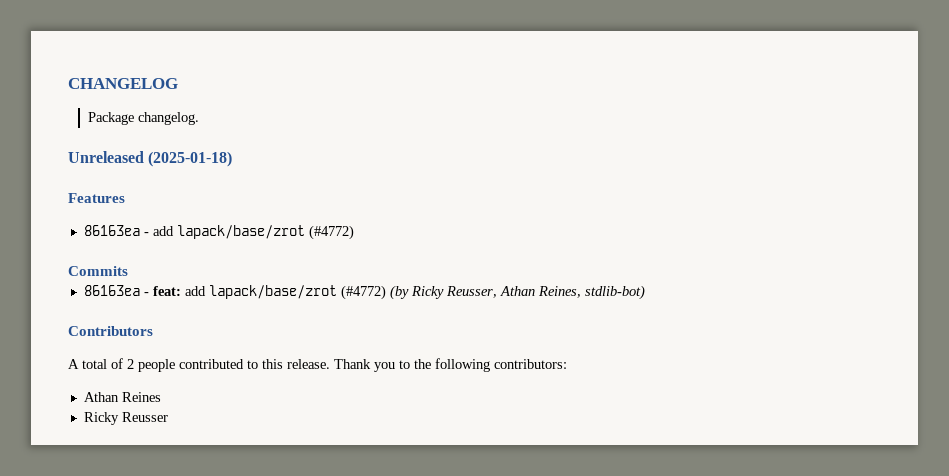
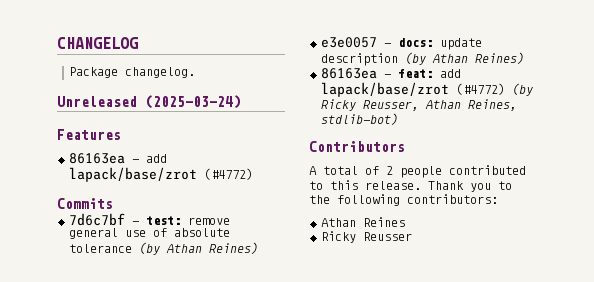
[148,151,233,167] (2025-01-18) -> [145,95,241,109] (2025-03-24)
(128, 271) none -> [68,213,230,226] [68,228,230,239] [68,242,258,255] [320,37,482,50] [320,52,524,66] // 7d6c7bf - test: remove general use of absolute tolerance (by Athan Reines) // e3e0057 - docs: update description (by Athan Reines)

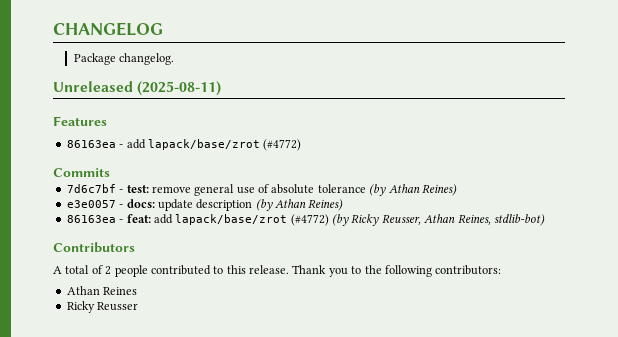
[145,95,241,109] (2025-03-24) -> [137,81,222,96] (2025-08-11)

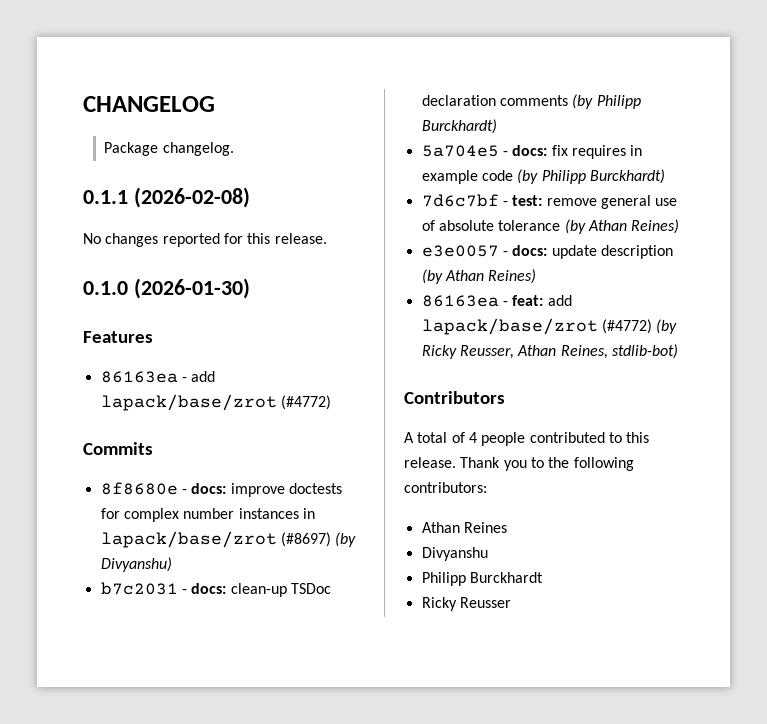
[53,81,222,96] Unreleased (2025-08-11) -> [83,187,250,208] [83,233,327,247] [83,278,250,299] 0.1.1 (2026-02-08) // No changes reported for this release. // 0.1.0 (2026-01-30)
(110, 172) none -> [100,482,342,497] [100,508,315,522] [100,531,357,548] [100,557,172,572] [100,582,331,597] [421,94,641,109] [421,119,497,134] [421,145,643,159] [421,169,665,184] // 8f8680e - docs: improve doctests for complex number instances in lapack/base/zrot (#8697) (by Divyanshu) // b7c2031 - docs: clean-up TSDoc declaration comments (by Philipp Burckhardt) // 5a704e5 - docs: fix requires in example code (by Philipp Burckhardt)
[105,266,112,275] 2 -> [468,432,477,443] 4
(138, 291) none -> [421,547,488,561] [421,572,543,586] // Divyanshu // Philipp Burckhardt

